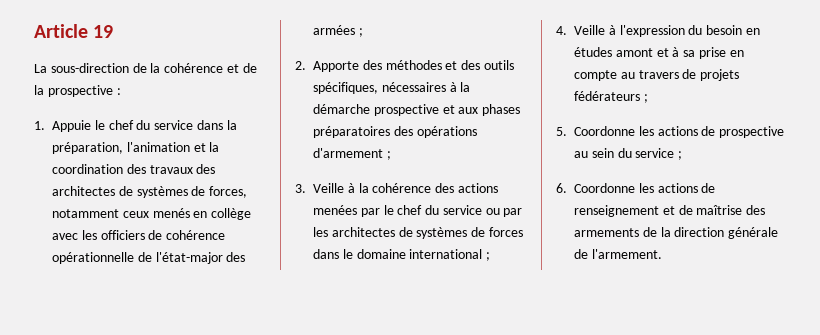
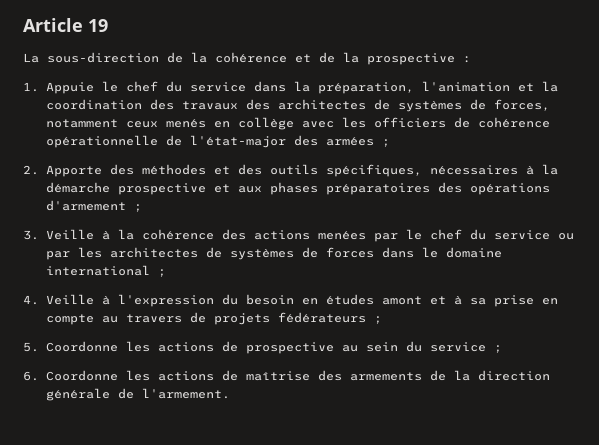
[574,205,693,217] renseignement et de -> (238, 375) none

